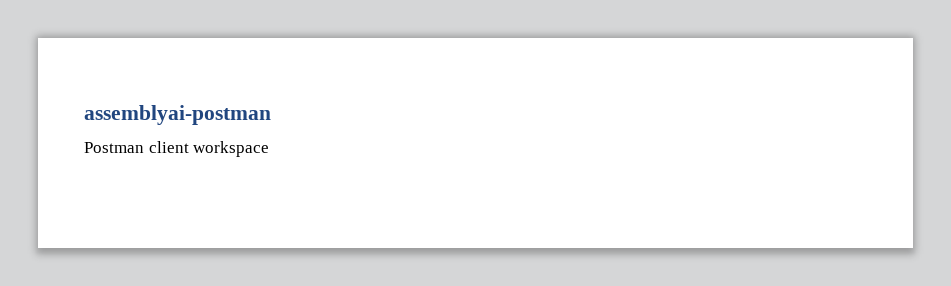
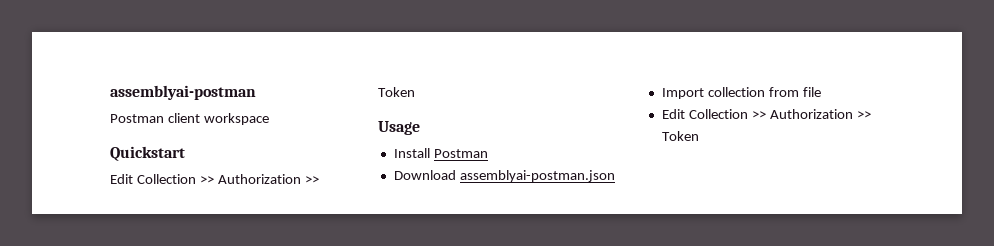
(270, 149) none -> [110,146,185,161] [110,174,319,184] [378,87,415,97] [378,121,420,135] [393,148,488,158] [393,170,615,182] [661,87,821,99] [661,109,871,119] [661,131,699,141] // Quickstart // Edit Collection >> Authorization >> Token // Usage // Install Postman // Download assemblyai-postman.json // Import collection from file // Edit Collection >> Authorization >> Token

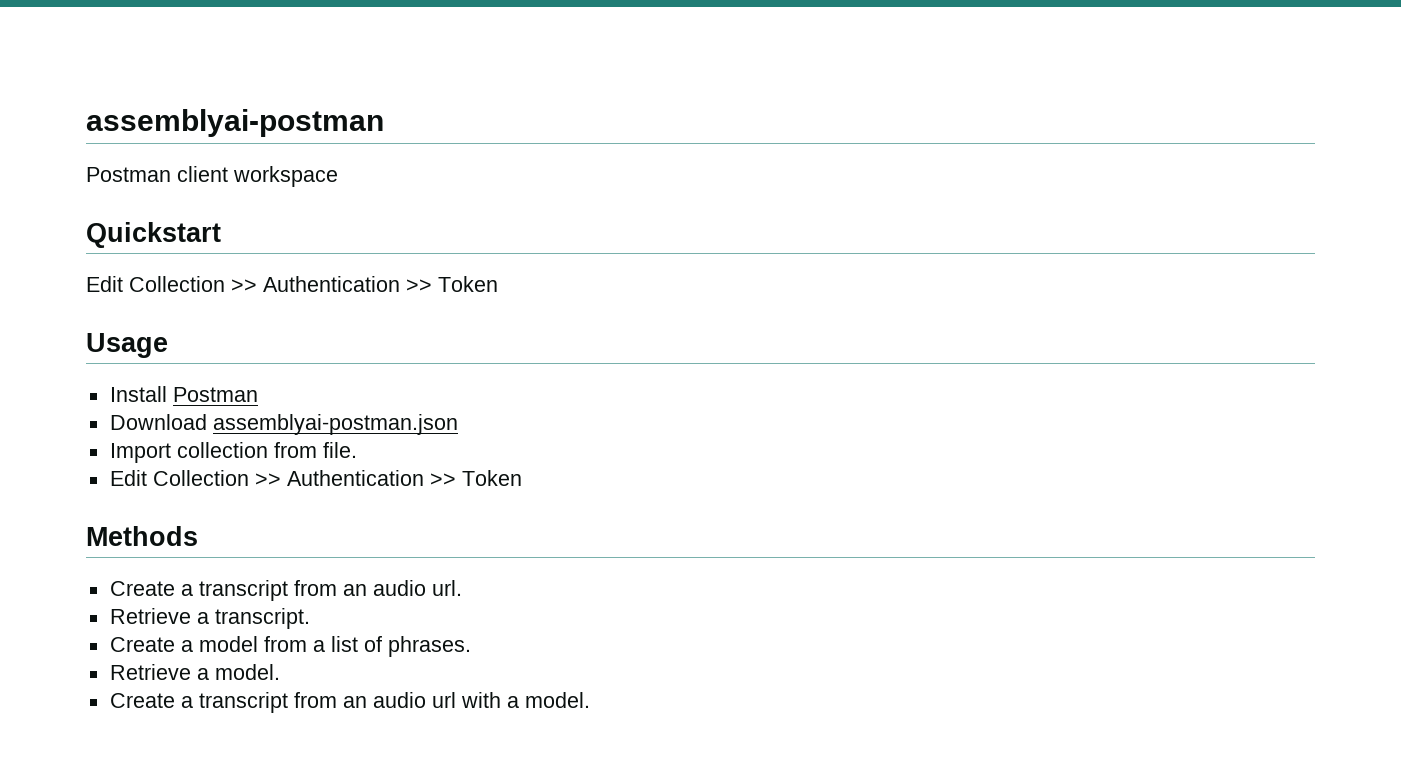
[217,174,301,184] Authorization -> [263,276,400,292] Authentication
[802,87,821,97] [661,109,871,119] [661,131,699,141] file // Edit Collection >> Authorization >> Token -> [322,442,357,458] [109,470,522,486] [86,526,198,546] [109,580,462,601] [109,608,310,629] [109,636,471,657] [109,664,280,680] [109,692,590,713] file. // Edit Collection >> Authentication >> Token // Methods // Create a transcript from an audio url. // Retrieve a transcript. // Create a model from a list of phrases. // Retrieve a model. // Create a transcript from an audio url with a model.

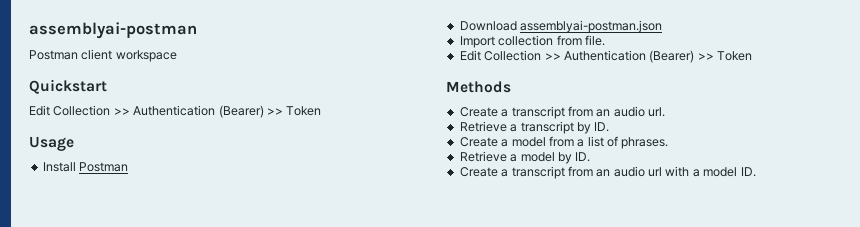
(400, 284) none -> [218,105,264,118] (Bearer)
(424, 478) none -> [649,50,695,63] (Bearer)
[214,608,310,629] transcript. -> [520,121,610,134] transcript by ID.
[214,664,280,680] model. -> [520,152,591,164] model by ID.
[524,692,590,708] model. -> [703,167,756,177] model ID.

